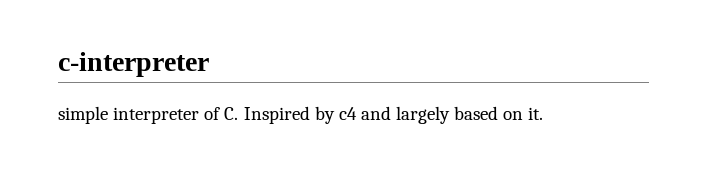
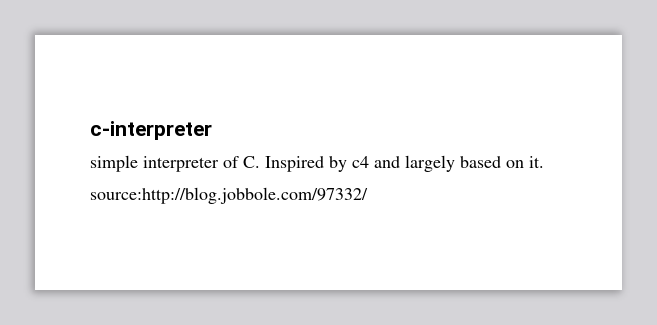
(544, 113) none -> [90,187,368,204] // source:http://blog.jobbole.com/97332/

